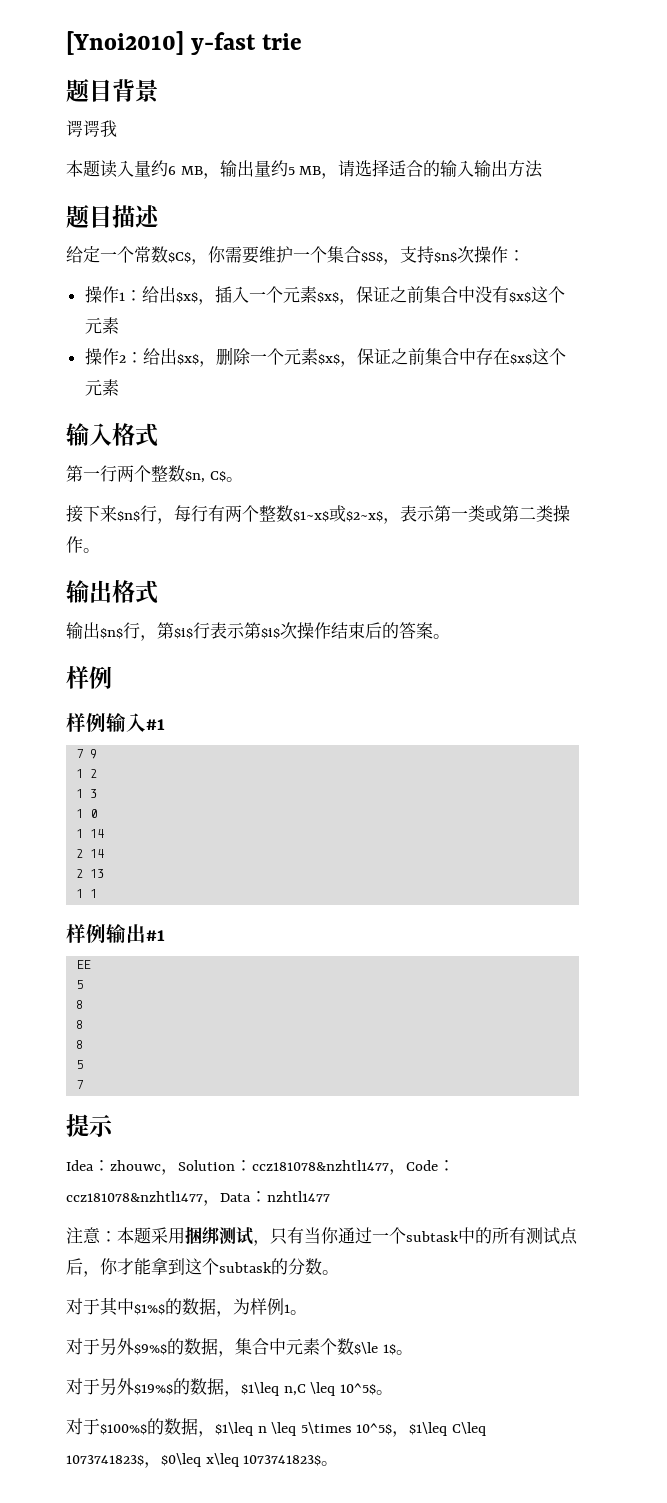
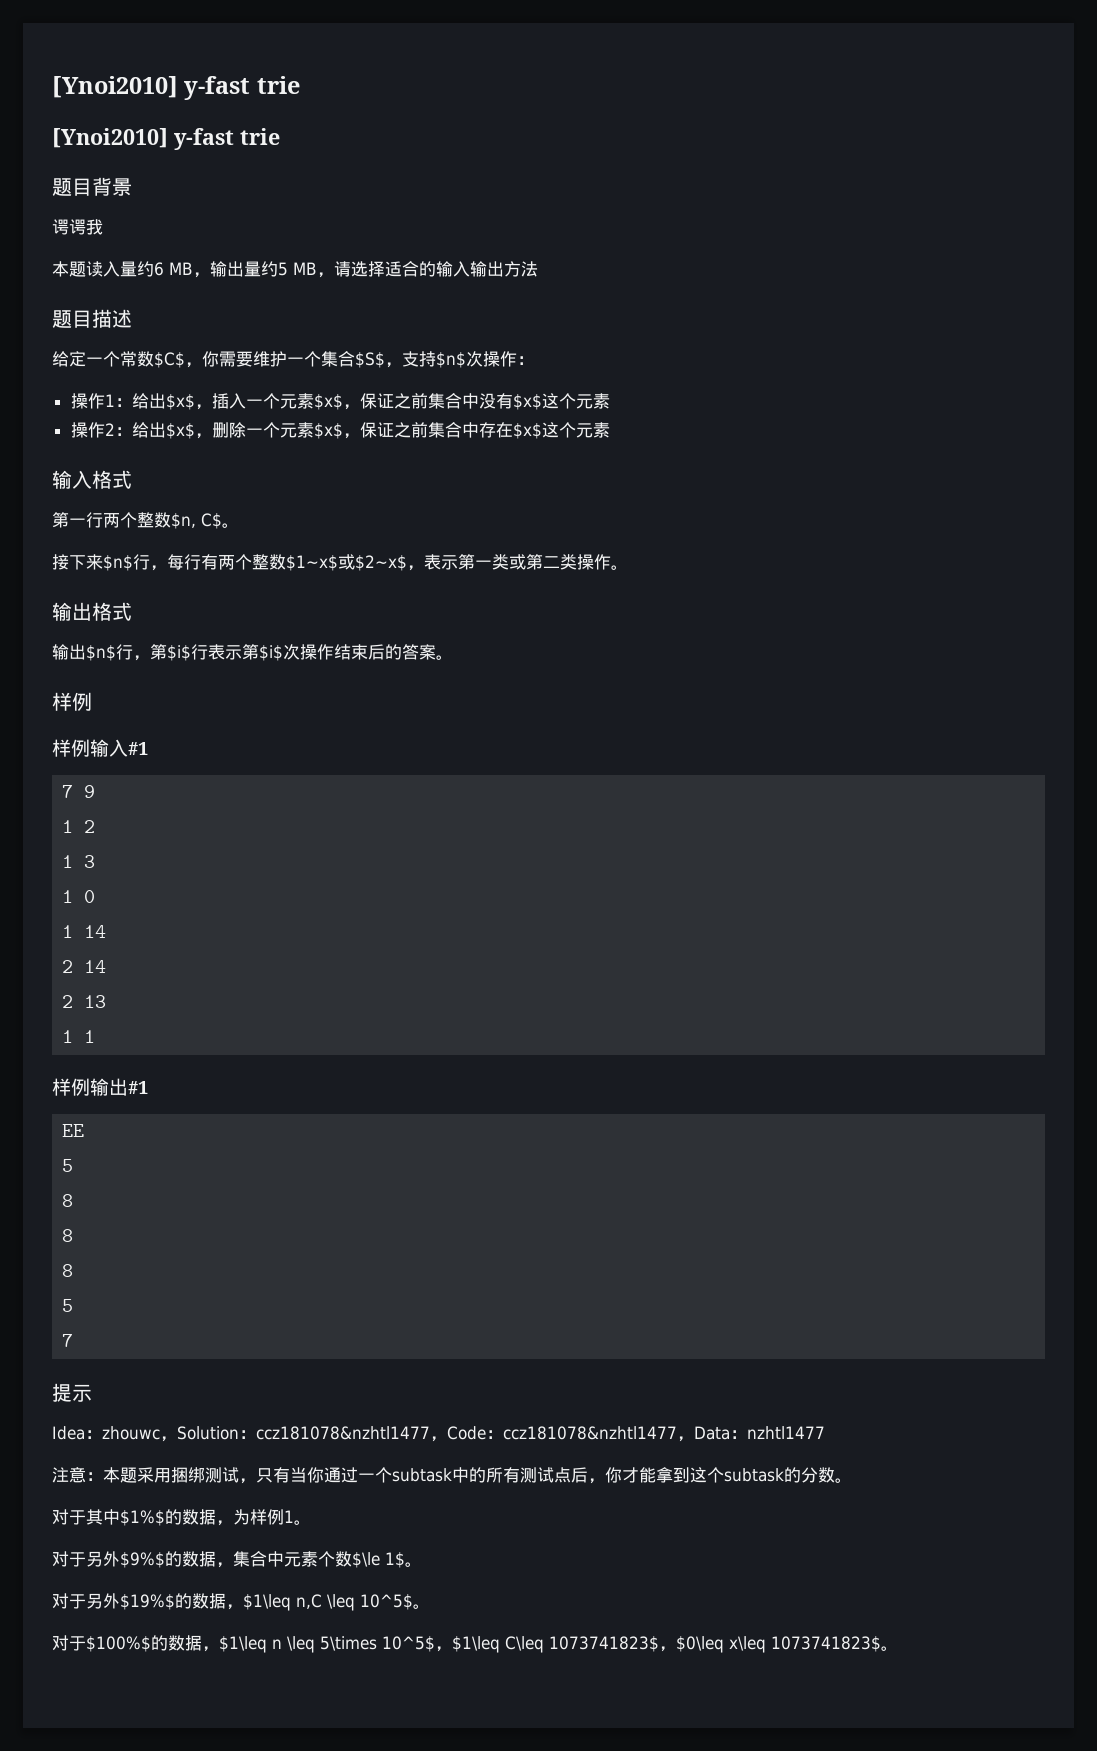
[66,31,303,55] [Ynoi2010] y-fast trie -> [52,76,300,100] [52,128,280,150] [Ynoi2010] y-fast trie // [Ynoi2010] y-fast trie

